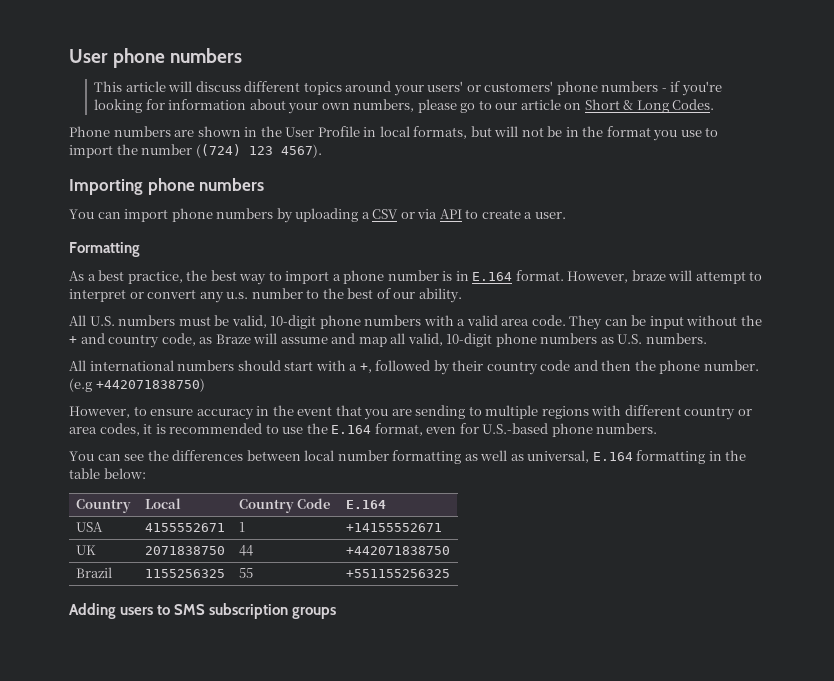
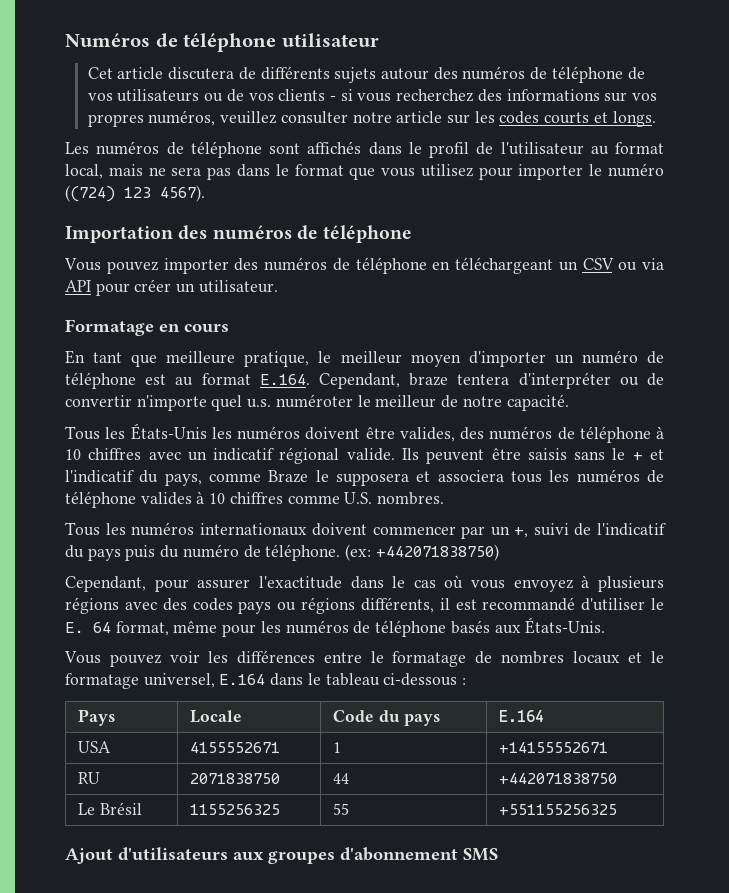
[69,48,243,68] [94,81,722,96] [94,99,715,114] [69,126,719,141] [69,144,322,158] [69,178,265,195] [69,208,566,223] [69,242,140,257] [69,270,763,285] [69,288,462,303] [69,315,762,330] [69,333,707,348] [69,360,759,375] [69,378,205,392] [69,405,752,420] [69,423,658,437] [69,450,747,464] [69,468,146,479] [75,499,131,513] [144,498,181,509] [238,499,294,513] User phone numbers // This article will discuss different topics around your users' or customers' phone numbers - if you're looking for information about your own numbers, please go to our article on Short & Long Codes. // Phone numbers are shown in the User Profile in local formats, but will not be in the format you use to import the number ((724) 123 4567). // Importing phone numbers // You can import phone numbers by uploading a CSV or via API to create a user. // Formatting // As a best practice, the best way to import a phone number is in E.164 format. However, braze will attempt to interpret or convert any u.s. number to the best of our ability. // All U.S. numbers must be valid, 10-digit phone numbers with a valid area code. They can be input without the + and country code, as Braze will assume and map all valid, 10-digit phone numbers as U.S. numbers. // All international numbers should start with a +, followed by their country code and then the phone number. (e.g +442071838750) // However, to ensure accuracy in the event that you are sending to multiple regions with different country or area codes, it is recommended to use the E.164 format, even for U.S.-based phone numbers. // You can see the differences between local number formatting as well as universal, E.164 formatting in the table below: // Country | Local | Country -> [65,33,379,52] [87,66,645,83] [87,89,658,102] [87,110,656,127] [65,141,664,158] [65,163,664,180] [65,185,205,202] [65,225,413,243] [64,257,664,274] [65,279,278,296] [65,319,229,336] [65,350,664,367] [65,372,664,389] [65,394,569,411] [65,423,664,443] [65,447,665,464] [65,469,664,486] [65,491,445,508] [65,522,666,539] [65,544,499,561] [65,575,664,592] [65,597,664,614] [65,617,606,637] [64,650,664,667] [65,673,467,689] [78,709,116,726] [190,710,243,723] Numéros de téléphone utilisateur // Cet article discutera de différents sujets autour des numéros de téléphone de vos utilisateurs ou de vos clients - si vous recherchez des informations sur vos propres numéros, veuillez consulter notre article sur les codes courts et longs. // Les numéros de téléphone sont affichés dans le profil de l'utilisateur au format local, mais ne sera pas dans le format que vous utilisez pour importer le numéro ((724) 123 4567). // Importation des numéros de téléphone // Vous pouvez importer des numéros de téléphone en téléchargeant un CSV ou via API pour créer un utilisateur. // Formatage en cours // En tant que meilleure pratique, le meilleur moyen d'importer un numéro de téléphone est au format E.164. Cependant, braze tentera d'interpréter ou de convertir n'importe quel u.s. numéroter le meilleur de notre capacité. // Tous les États-Unis les numéros doivent être valides, des numéros de téléphone à 10 chiffres avec un indicatif régional valide. Ils peuvent être saisis sans le + et l'indicatif du pays, comme Braze le supposera et associera tous les numéros de téléphone valides à 10 chiffres comme U.S. nombres. // Tous les numéros internationaux doivent commencer par un +, suivi de l'indicatif du pays puis du numéro de téléphone. (ex: +442071838750) // Cependant, pour assurer l'exactitude dans le cas où vous envoyez à plusieurs régions avec des codes pays ou régions différents, il est recommandé d'utiliser le E. 64 format, même pour les numéros de téléphone basés aux États-Unis. // Vous pouvez voir les différences entre le formatage de nombres locaux et le formatage universel, E.164 dans le tableau ci-dessous : // Pays | Locale |
(331, 503) none -> [379,710,440,726] du pays
[75,545,96,555] UK -> [78,772,101,784] RU
[75,567,112,578] Brazil -> [78,802,143,815] Le Brésil
[69,603,337,619] Adding users to SMS subscription groups -> [65,847,498,864] Ajout d'utilisateurs aux groupes d'abonnement SMS

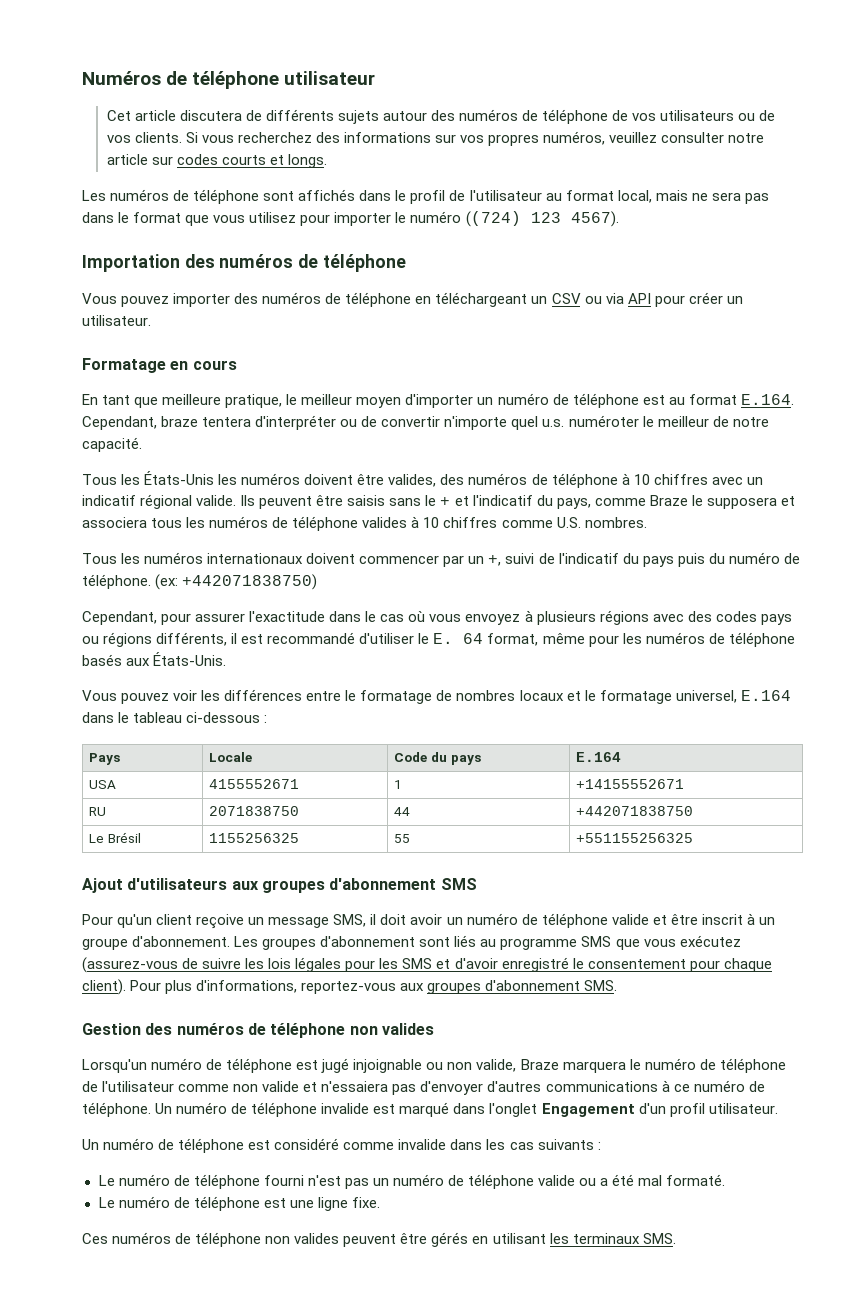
[278,89,353,101] clients - si -> [134,132,198,143] clients. Si
[474,111,495,123] les -> (173, 160) none
(498, 854) none -> [82,913,775,929] [82,935,741,950] [82,957,772,973] [82,979,618,995] [82,1023,434,1038] [82,1058,786,1073] [82,1080,765,1095] [82,1102,778,1117] [82,1138,601,1153] [98,1174,726,1189] [98,1196,380,1211] [82,1232,676,1247] // Pour qu'un client reçoive un message SMS, il doit avoir un numéro de téléphone valide et être inscrit à un groupe d'abonnement. Les groupes d'abonnement sont liés au programme SMS que vous exécutez (assurez-vous de suivre les lois légales pour les SMS et d'avoir enregistré le consentement pour chaque client). Pour plus d'informations, reportez-vous aux groupes d'abonnement SMS. // Gestion des numéros de téléphone non valides // Lorsqu'un numéro de téléphone est jugé injoignable ou non valide, Braze marquera le numéro de téléphone de l'utilisateur comme non valide et n'essaiera pas d'envoyer d'autres communications à ce numéro de téléphone. Un numéro de téléphone invalide est marqué dans l'onglet Engagement d'un profil utilisateur. // Un numéro de téléphone est considéré comme invalide dans les cas suivants : // Le numéro de téléphone fourni n'est pas un numéro de téléphone valide ou a été mal formaté. // Le numéro de téléphone est une ligne fixe. // Ces numéros de téléphone non valides peuvent être gérés en utilisant les terminaux SMS.

